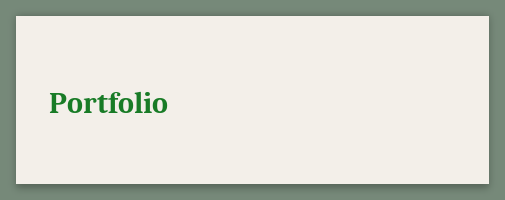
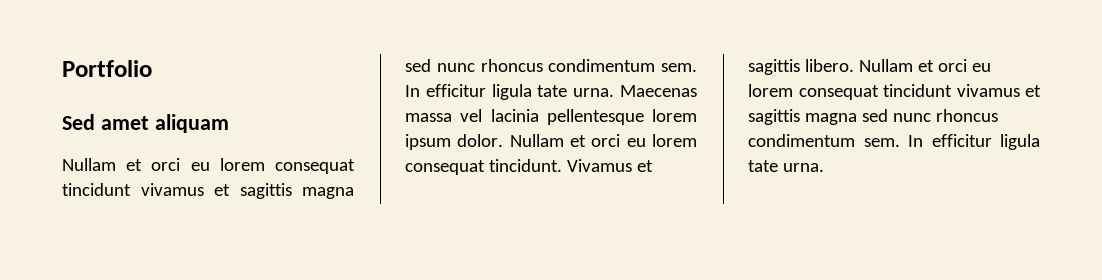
(168, 102) none -> [62,114,229,133] [62,158,355,174] [62,183,354,199] [405,59,697,72] [405,84,697,100] [405,109,697,125] [405,134,697,150] [405,159,653,175] [748,59,991,75] [748,84,1041,100] [748,109,998,125] [748,134,1040,150] [748,160,824,172] // Sed amet aliquam // Nullam et orci eu lorem consequat tincidunt vivamus et sagittis magna sed nunc rhoncus condimentum sem. In efficitur ligula tate urna. Maecenas massa vel lacinia pellentesque lorem ipsum dolor. Nullam et orci eu lorem consequat tincidunt. Vivamus et sagittis libero. Nullam et orci eu lorem consequat tincidunt vivamus et sagittis magna sed nunc rhoncus condimentum sem. In efficitur ligula tate urna.

